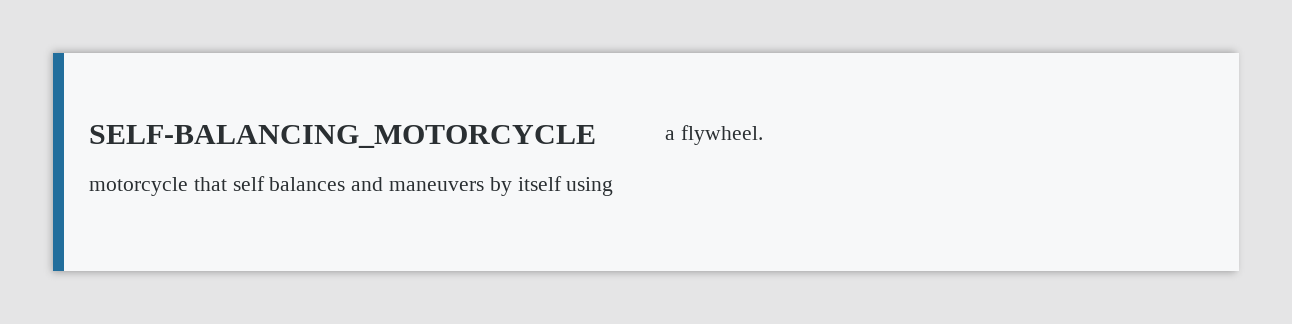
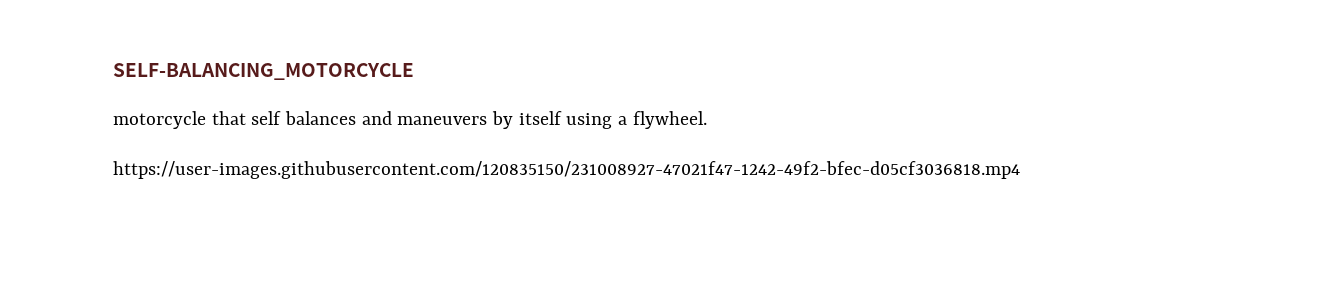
(763, 135) none -> [113,161,1020,179] // https://user-images.githubusercontent.com/120835150/231008927-47021f47-1242-49f2-bfec-d05cf3036818.mp4

